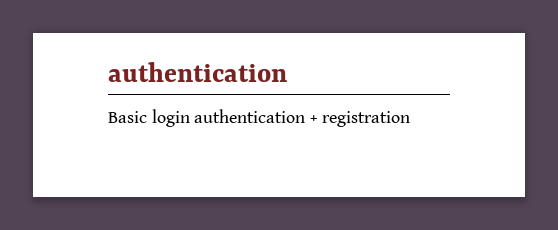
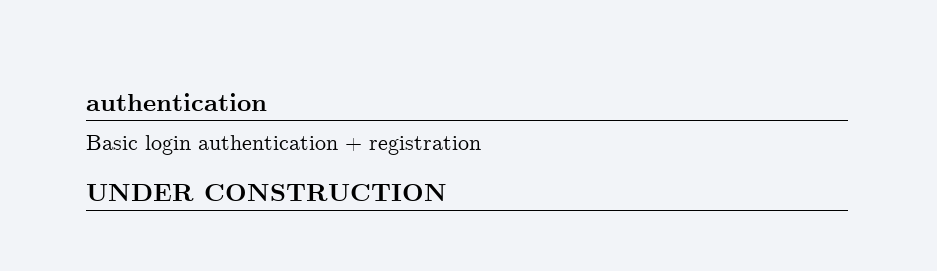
(410, 119) none -> [86,184,447,201] // UNDER CONSTRUCTION

